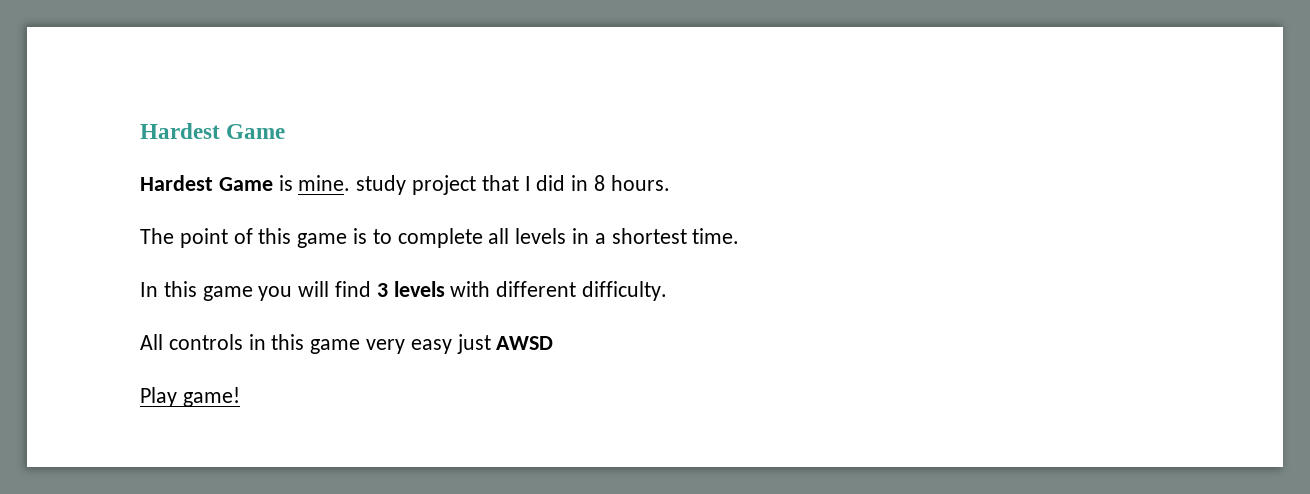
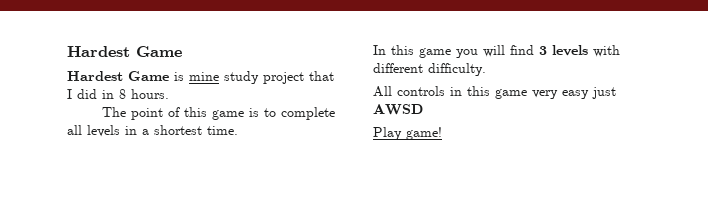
[298,175,351,191] mine. -> [189,72,219,81] mine

